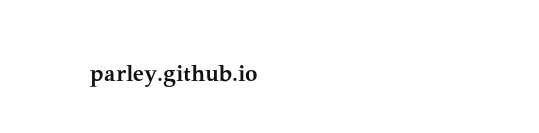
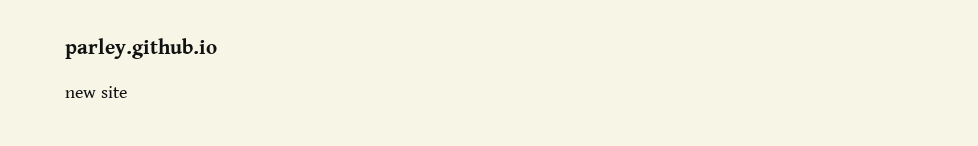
(257, 76) none -> [65,86,127,98] // new site

